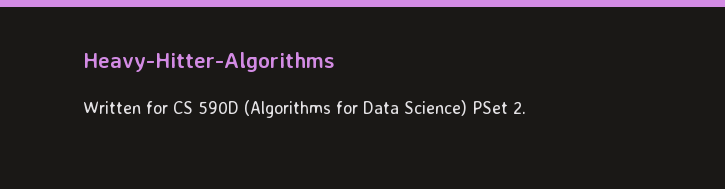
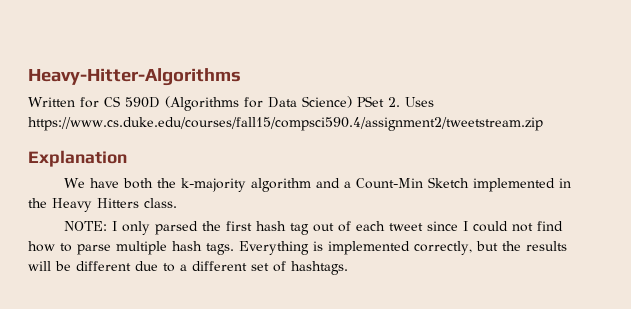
(526, 107) none -> [404,97,434,107] [28,117,543,131] [28,150,127,167] [64,177,572,192] [28,198,177,212] [64,221,564,235] [28,241,567,255] [28,261,348,275] Uses https://www.cs.duke.edu/courses/fall15/compsci590.4/assignment2/tweetstream.zip // Explanation // We have both the k-majority algorithm and a Count-Min Sketch implemented in the Heavy Hitters class. // NOTE: I only parsed the first hash tag out of each tweet since I could not find how to parse multiple hash tags. Everything is implemented correctly, but the results will be different due to a different set of hashtags.

